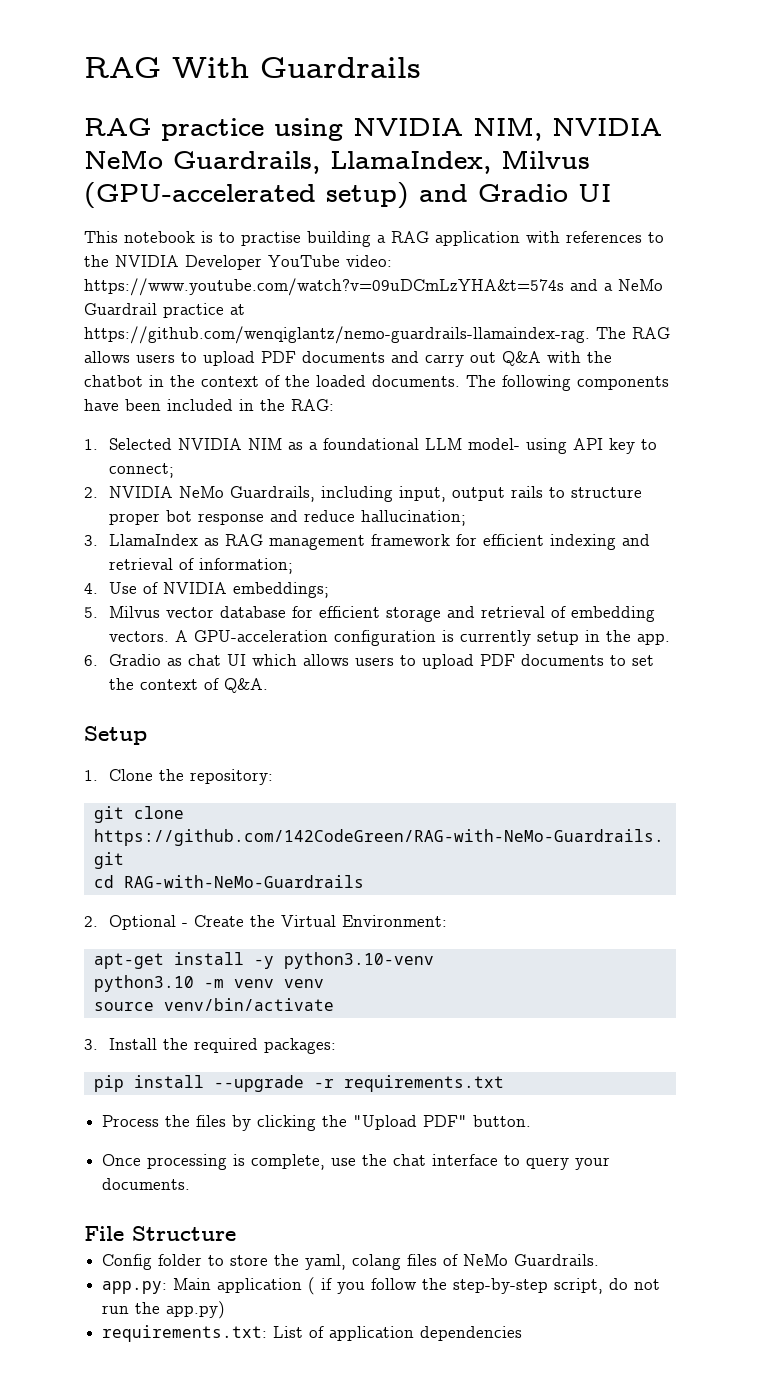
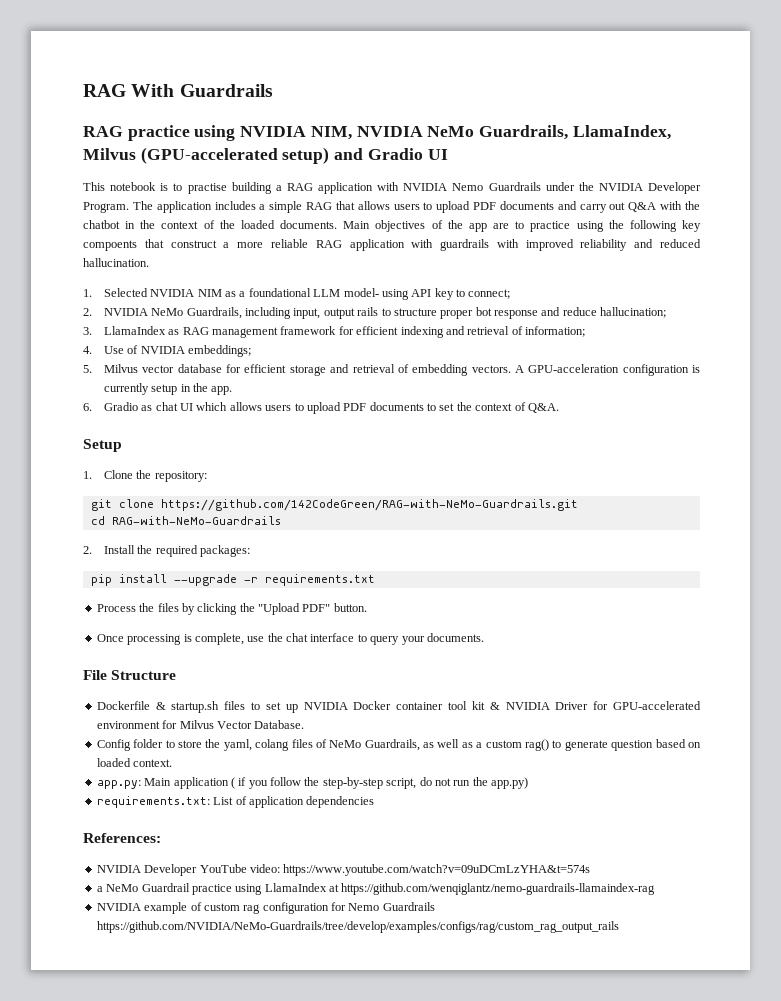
[566,231,664,243] [84,255,392,270] [84,278,663,296] [84,303,245,318] [84,326,670,344] references to the NVIDIA Developer YouTube video: https://www.youtube.com/watch?v=09uDCmLzYHA&t=574s and a NeMo Guardrail practice at https://github.com/wenqiglantz/nemo-guardrails-llamaindex-rag. The RAG -> [403,182,701,194] [83,201,355,213] NVIDIA Nemo Guardrails under the NVIDIA Developer Program. The application includes a simple RAG that
[466,375,669,391] [84,399,334,411] The following components have been included in the RAG: -> [343,220,701,232] [83,239,701,251] [83,258,149,267] Main objectives of the app are to practice using the following key compoents that construct a more reliable RAG application with guardrails with improved reliability and reduced hallucination.
[109,915,448,930] [93,952,434,969] [93,975,324,992] [93,998,334,1011] [84,1039,98,1050] Optional - Create the Virtual Environment: // apt-get install -y python3.10-venv // python3.10 -m venv venv // source venv/bin/activate // 3. -> (92, 550) none
(236, 1233) none -> [96,701,701,713] [96,720,305,729] // Dockerfile & startup.sh files to set up NVIDIA Docker container tool kit & NVIDIA Driver for GPU-accelerated environment for Milvus Vector Database.
[514,1254,600,1266] Guardrails. -> [364,739,701,751] [96,758,173,767] Guardrails, as well as a custom rag() to generate question based on loaded context.
(523, 1333) none -> [83,833,161,843] [96,864,591,876] [96,883,656,895] [96,902,435,914] [96,921,619,933] // References: // NVIDIA Developer YouTube video: https://www.youtube.com/watch?v=09uDCmLzYHA&t=574s // a NeMo Guardrail practice using LlamaIndex at https://github.com/wenqiglantz/nemo-guardrails-llamaindex-rag // NVIDIA example of custom rag configuration for Nemo Guardrails https://github.com/NVIDIA/NeMo-Guardrails/tree/develop/examples/configs/rag/custom_rag_output_rails

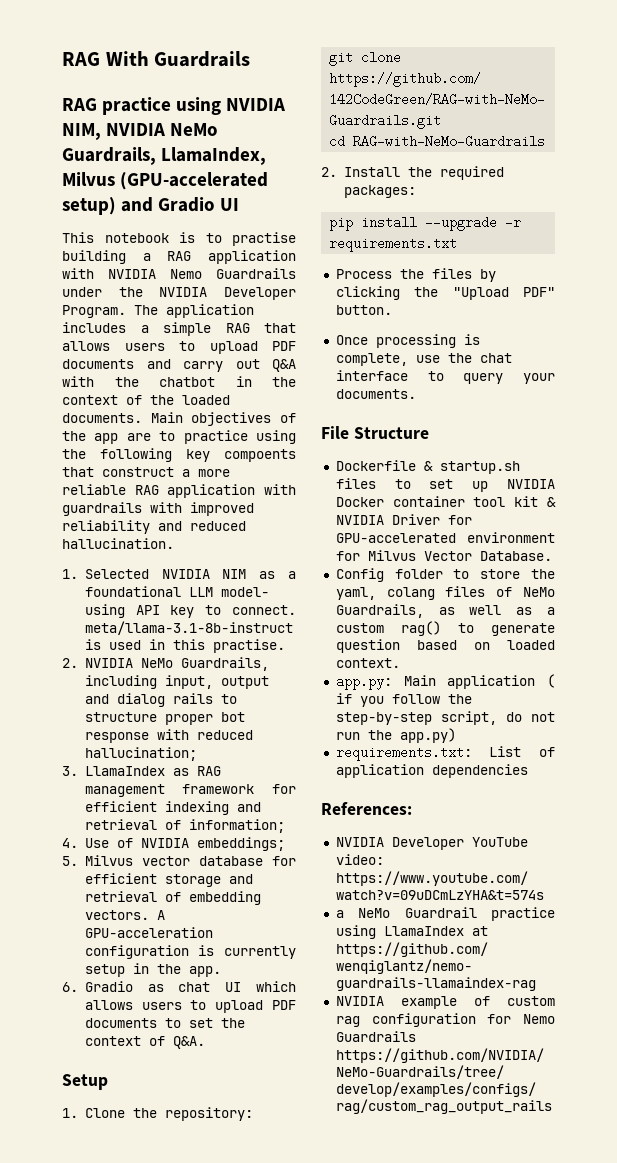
[468,289,511,299] connect; -> [232,605,296,615] [84,621,293,635] [84,639,285,653] connect. meta/llama-3.1-8b-instruct is used in this practise.
(355, 313) none -> [84,693,165,707] and dialog
[541,307,597,316] and reduce -> [156,729,253,740] with reduced

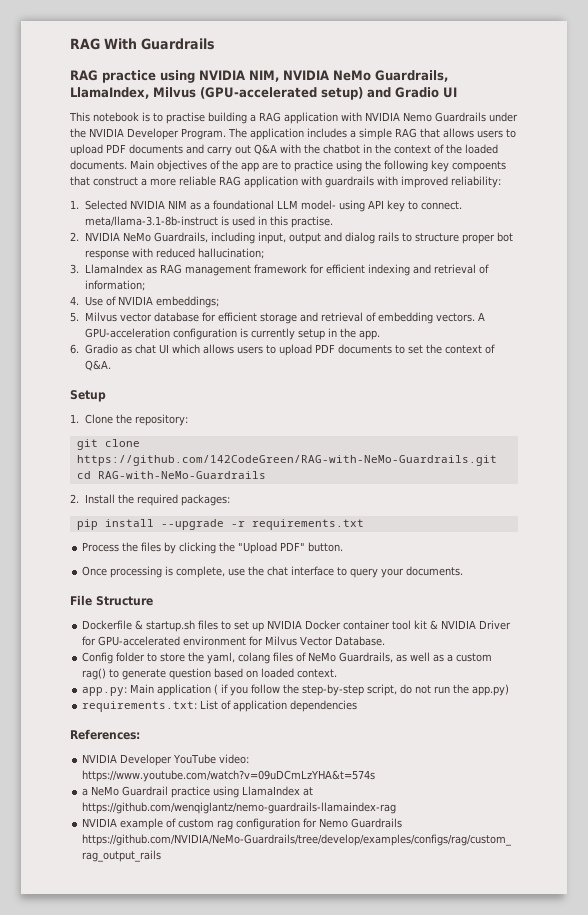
[62,520,246,534] [62,538,174,549] reliability and reduced hallucination. -> [451,176,501,188] reliability:

